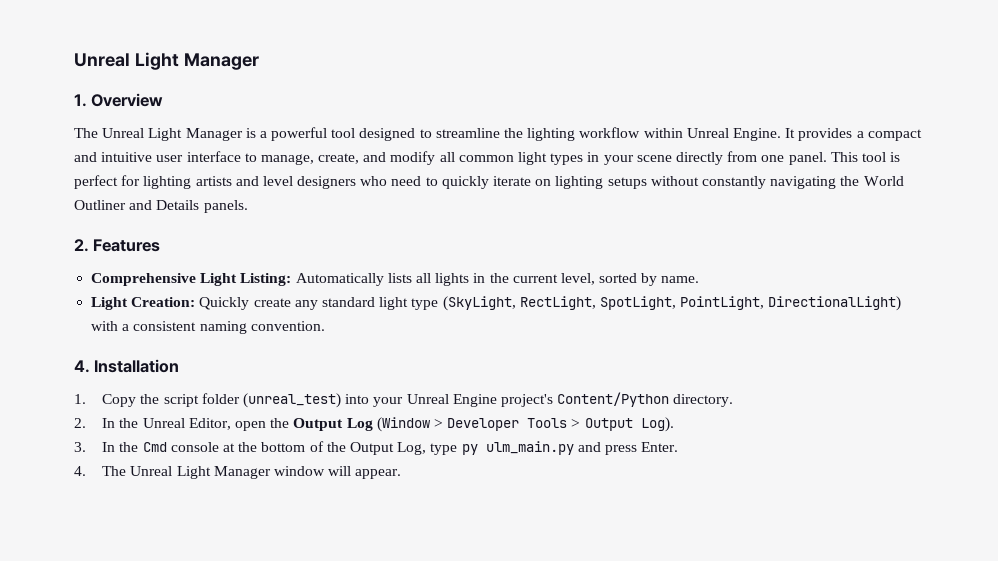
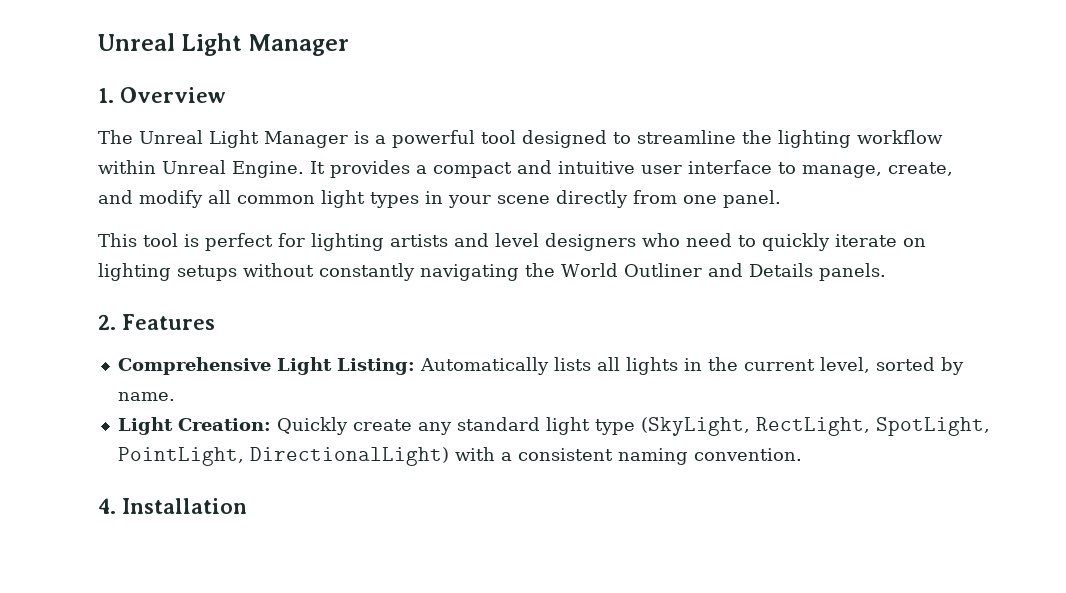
(827, 158) none -> (781, 199) //
[74,392,734,408] [74,417,674,432] [74,441,679,455] [74,466,402,479] // 1. Copy the script folder (unreal_test) into your Unreal Engine project's Content/Python directory. // 2. In the Unreal Editor, open the Output Log (Window > Developer Tools > Output Log). // 3. In the Cmd console at the bottom of the Output Log, type py ulm_main.py and press Enter. // 4. The Unreal Light Manager window will appear. -> (247, 506) none

